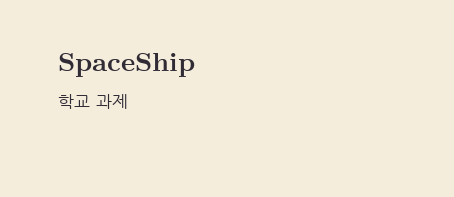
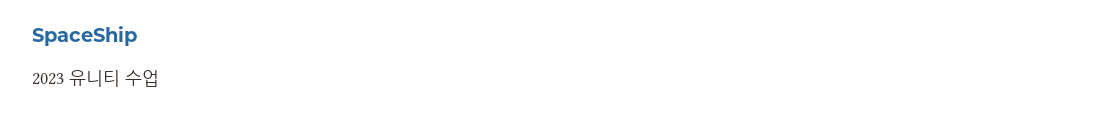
[58,94,128,109] 학교 과제 -> [32,70,159,87] 2023 유니티 수업

